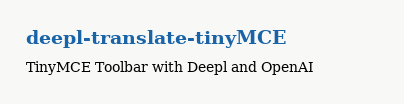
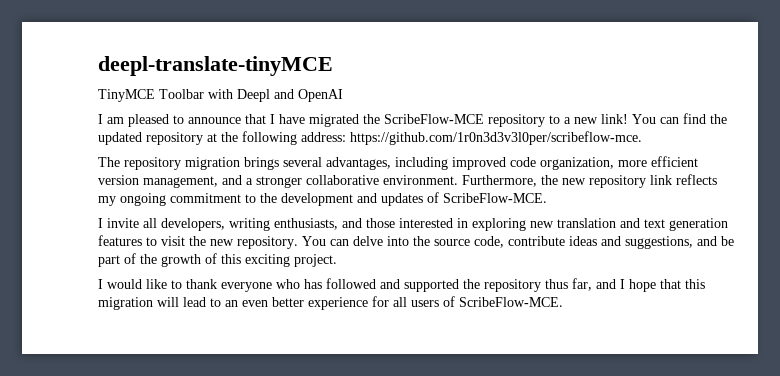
(314, 68) none -> [98,113,727,127] [98,131,642,145] [98,156,698,170] [98,174,717,188] [98,192,547,206] [98,218,728,231] [98,235,734,249] [98,253,337,267] [98,278,705,292] [98,296,563,310] // I am pleased to announce that I have migrated the ScribeFlow-MCE repository to a new link! You can find the updated repository at the following address: https://github.com/1r0n3d3v3l0per/scribeflow-mce. // The repository migration brings several advantages, including improved code organization, more efficient version management, and a stronger collaborative environment. Furthermore, the new repository link reflects my ongoing commitment to the development and updates of ScribeFlow-MCE. // I invite all developers, writing enthusiasts, and those interested in exploring new translation and text generation features to visit the new repository. You can delve into the source code, contribute ideas and suggestions, and be part of the growth of this exciting project. // I would like to thank everyone who has followed and supported the repository thus far, and I hope that this migration will lead to an even better experience for all users of ScribeFlow-MCE.

